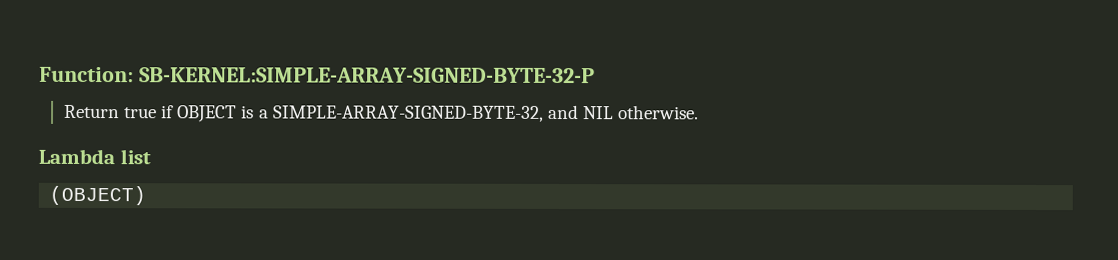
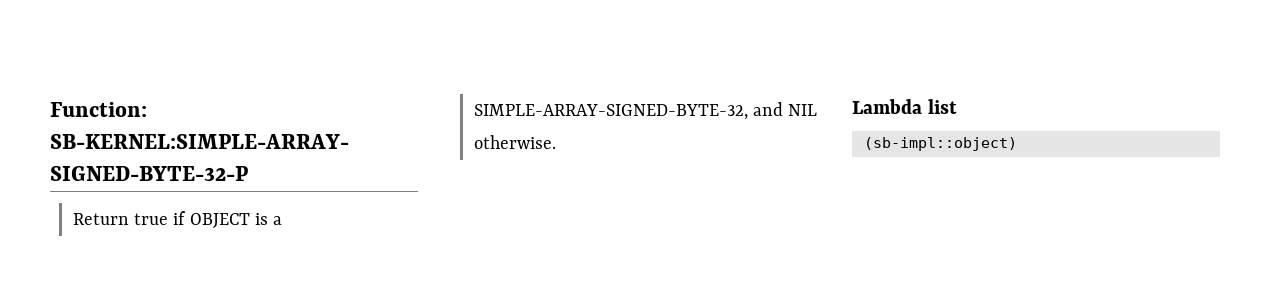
[49,185,147,206] (OBJECT) -> [863,137,1017,151] (sb-impl::object)

